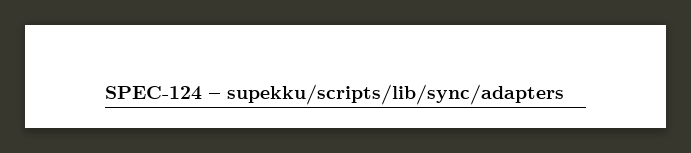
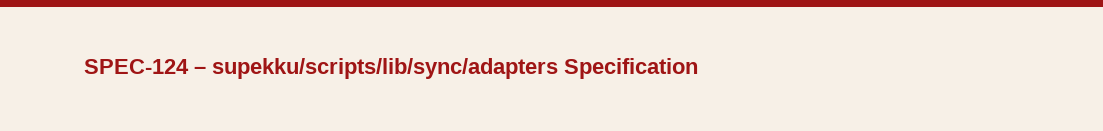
(564, 94) none -> [564,58,698,79] Specification

